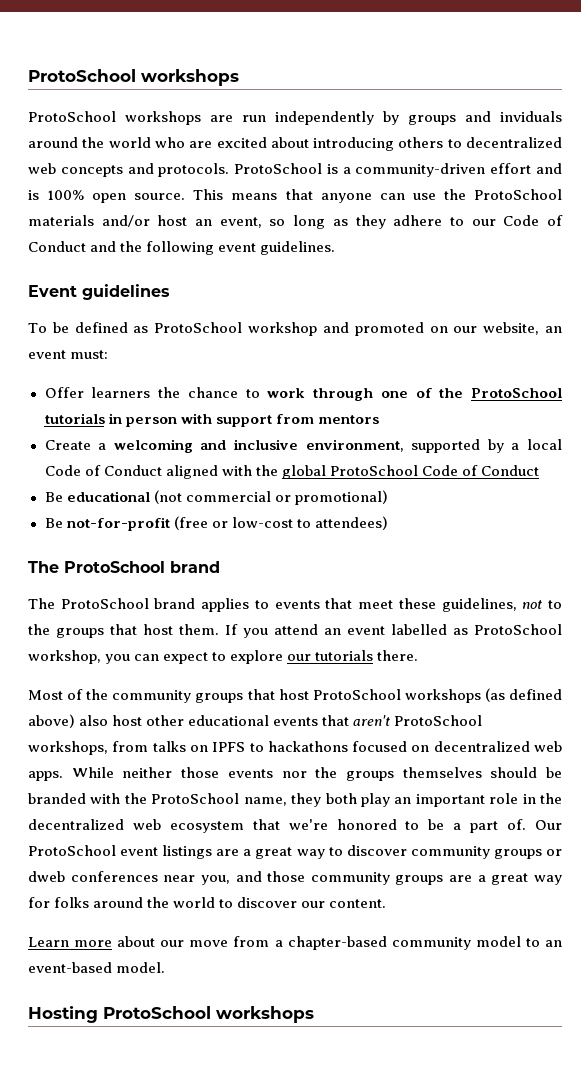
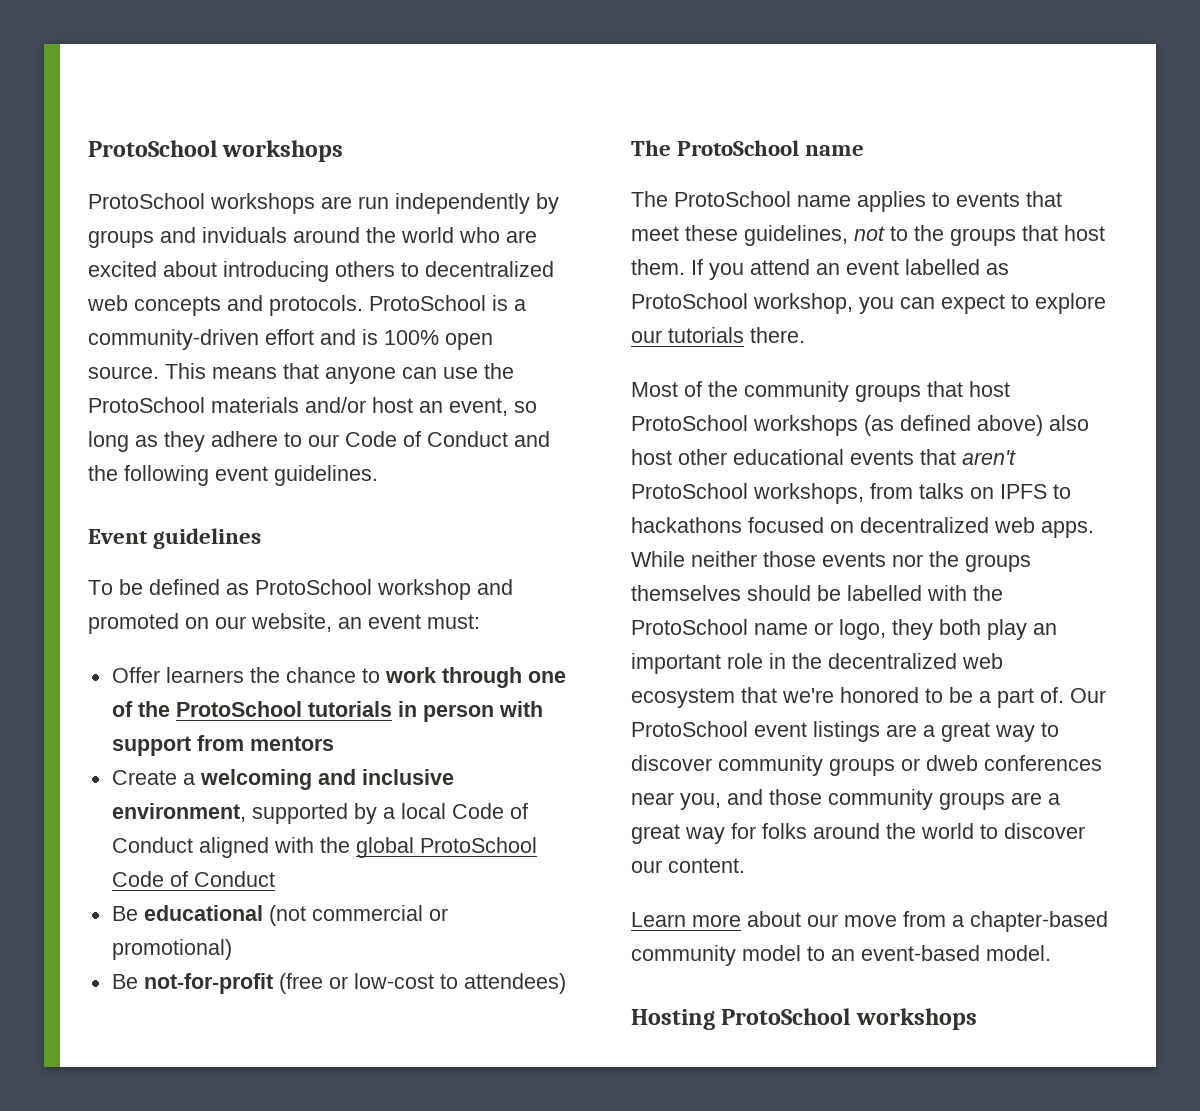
[170,561,220,573] [28,598,196,609] brand // The ProtoSchool brand -> [805,145,865,156] [631,191,851,207] name // The ProtoSchool name
[28,793,86,804] branded -> [847,585,922,601] labelled
[243,797,287,806] name, -> [754,619,886,640] name or logo,

